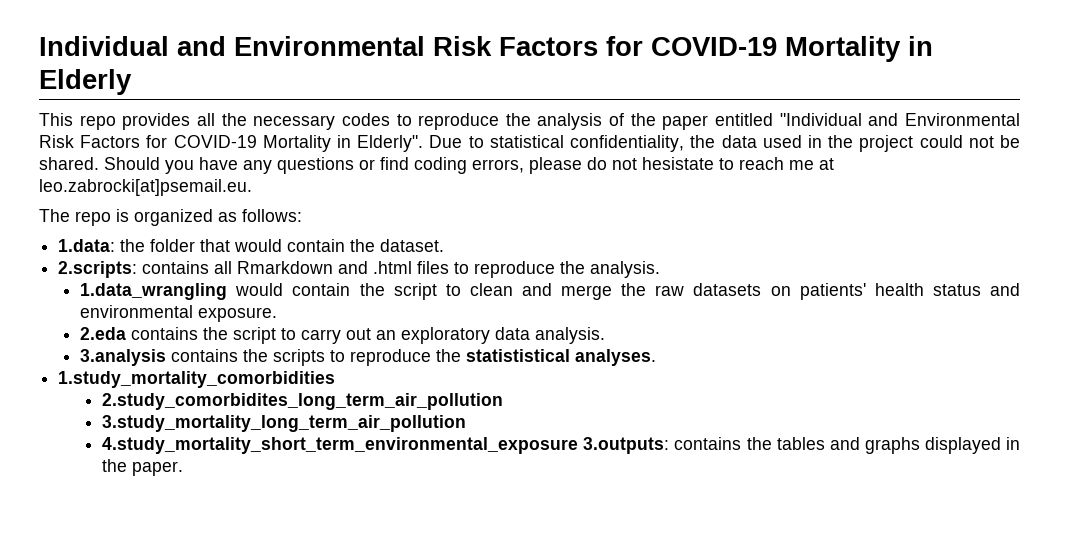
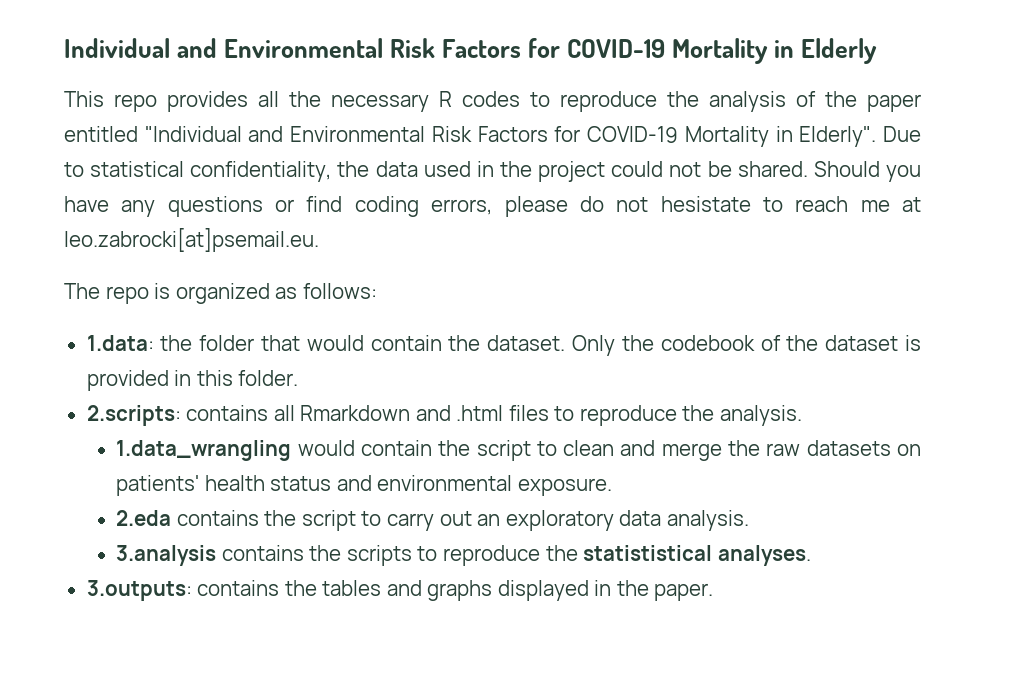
(336, 122) none -> [439,91,452,107] R
(445, 245) none -> [572,335,922,356] [86,370,299,391] Only the codebook of the dataset is provided in this folder.
[58,371,336,388] [102,393,504,410] [102,415,467,432] [102,437,579,454] 1.study_mortality_comorbidities // 2.study_comorbidites_long_term_air_pollution // 3.study_mortality_long_term_air_pollution // 4.study_mortality_short_term_environmental_exposure -> (811, 555) none

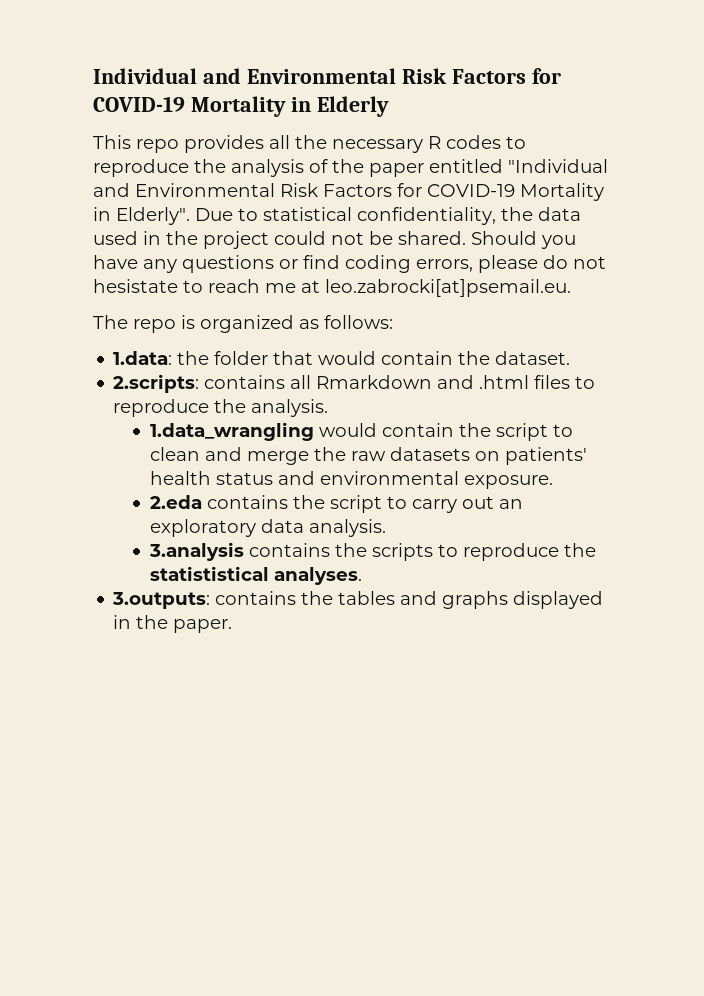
[572,335,922,356] [86,370,299,391] Only the codebook of the dataset is provided in this folder. -> (571, 358) none

